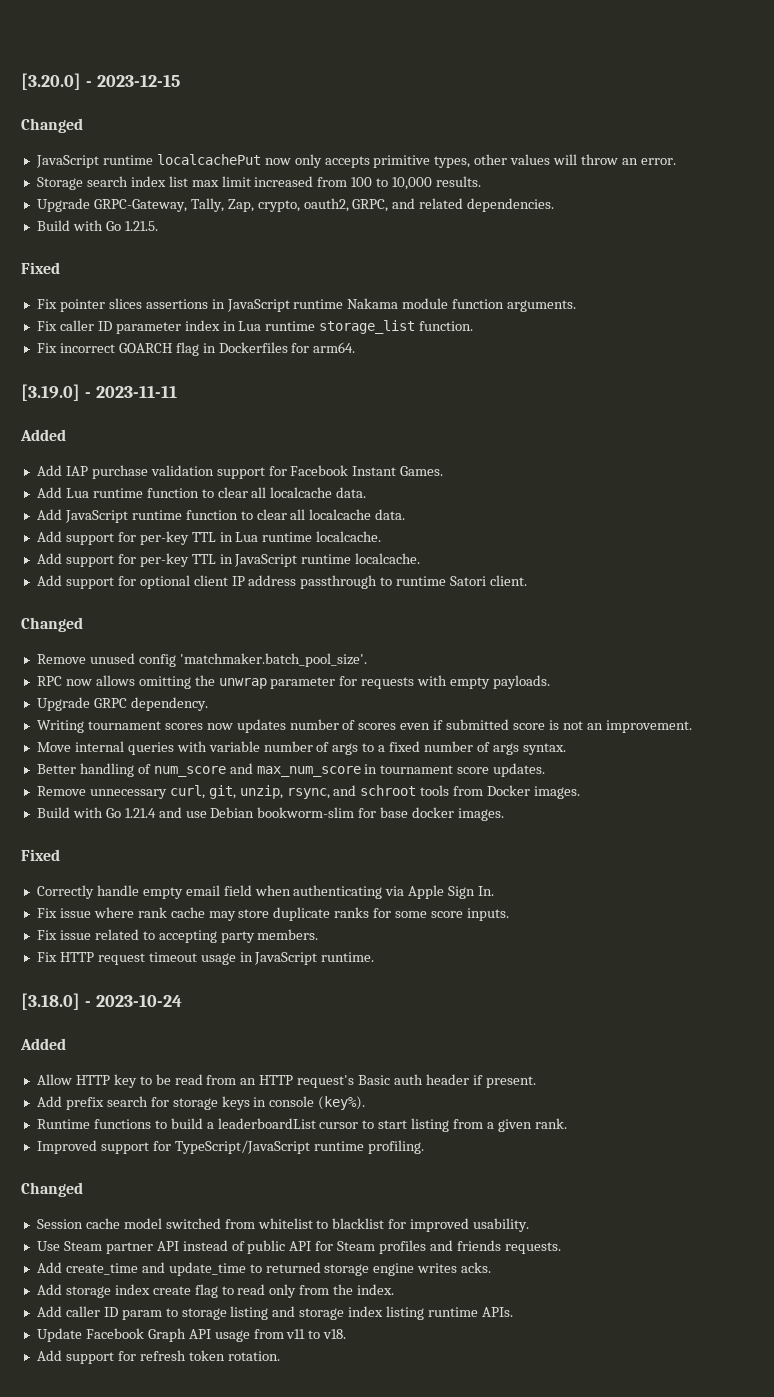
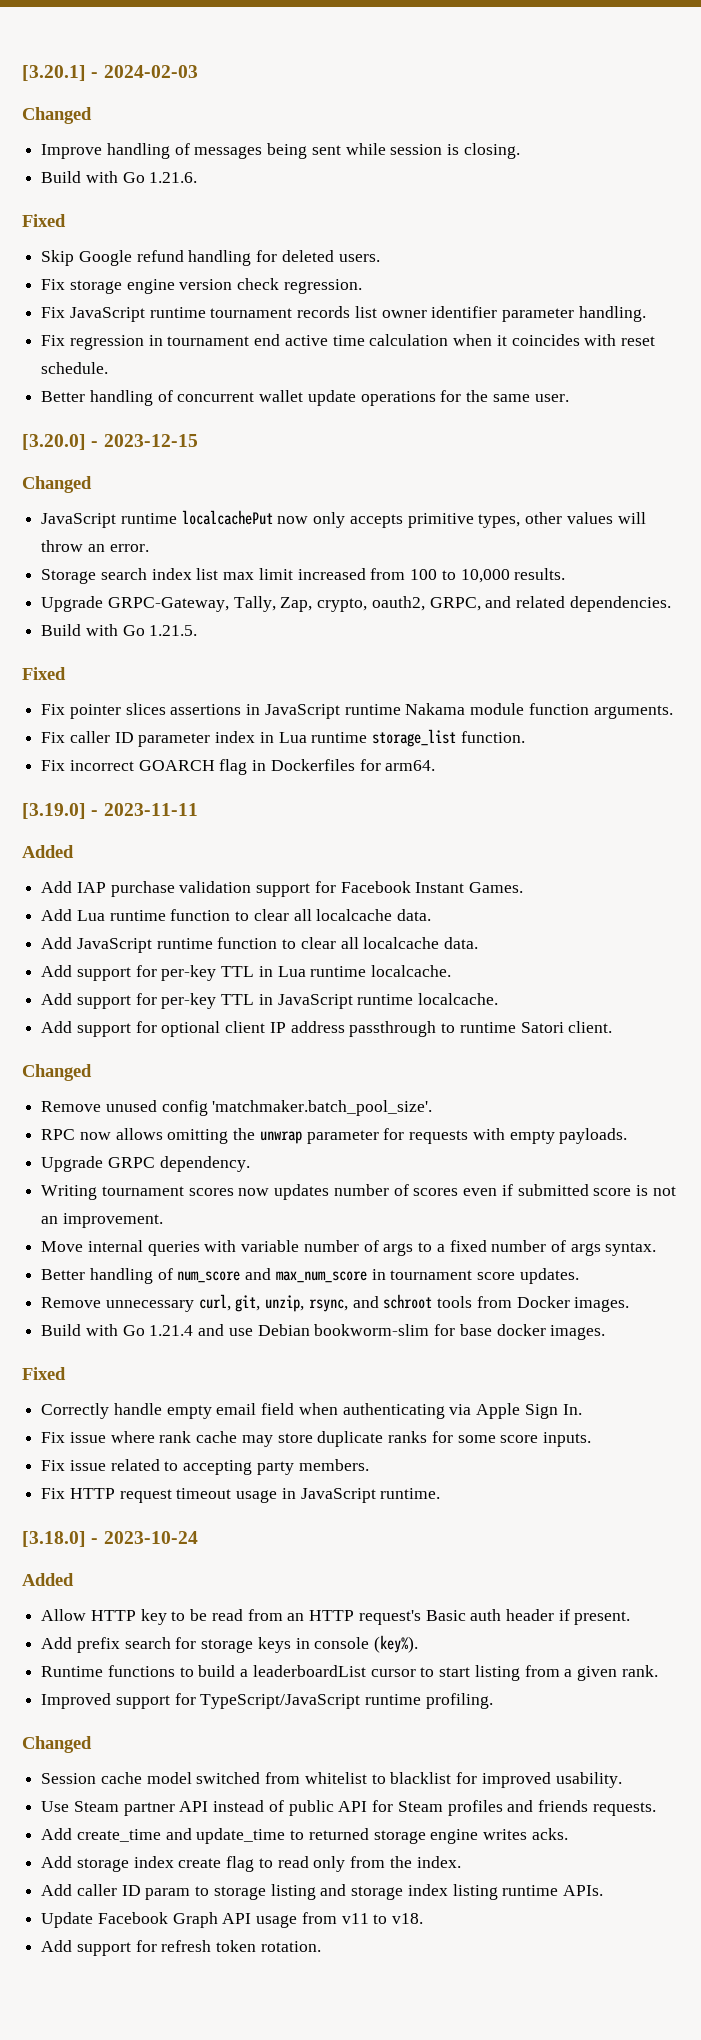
(21, 81) none -> [22,65,198,81] [22,107,92,124] [41,143,520,159] [41,171,198,183] [22,214,66,227] [41,250,380,266] [41,278,362,294] [41,306,646,322] [41,334,655,350] [41,362,109,374] [41,390,569,406] [3.20.1] - 2024-02-03 // Changed // Improve handling of messages being sent while session is closing. // Build with Go 1.21.6. // Fixed // Skip Google refund handling for deleted users. // Fix storage engine version check regression. // Fix JavaScript runtime tournament records list owner identifier parameter handling. // Fix regression in tournament end active time calculation when it coincides with reset schedule. // Better handling of concurrent wallet update operations for the same user. //

